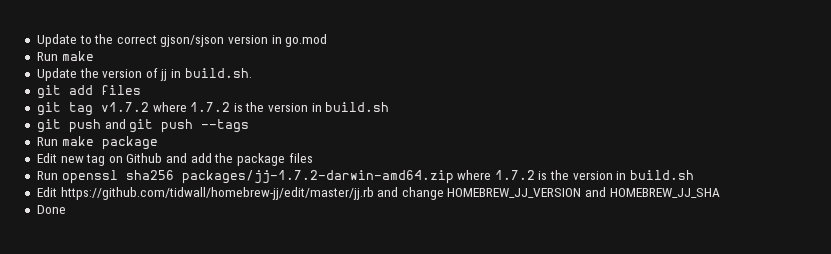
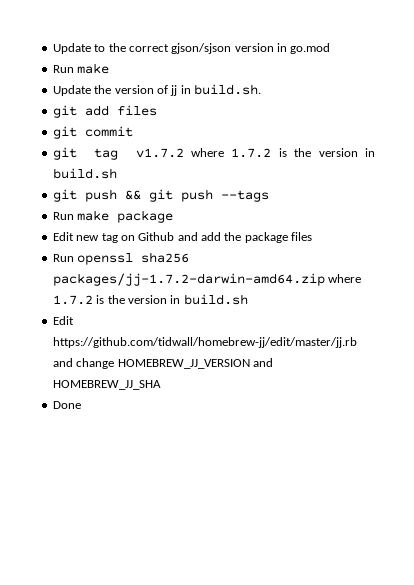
(141, 90) none -> [52,126,133,139] // git commit
[104,119,126,129] and -> [124,190,141,200] &&

